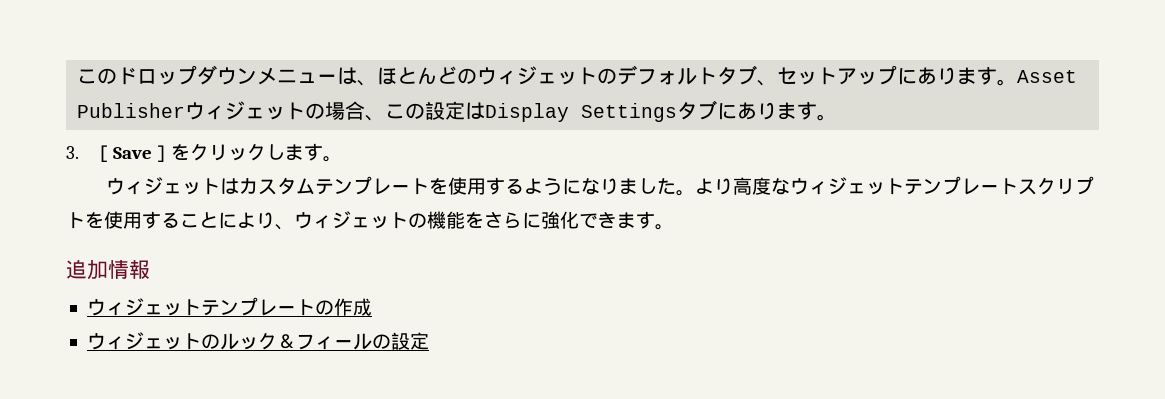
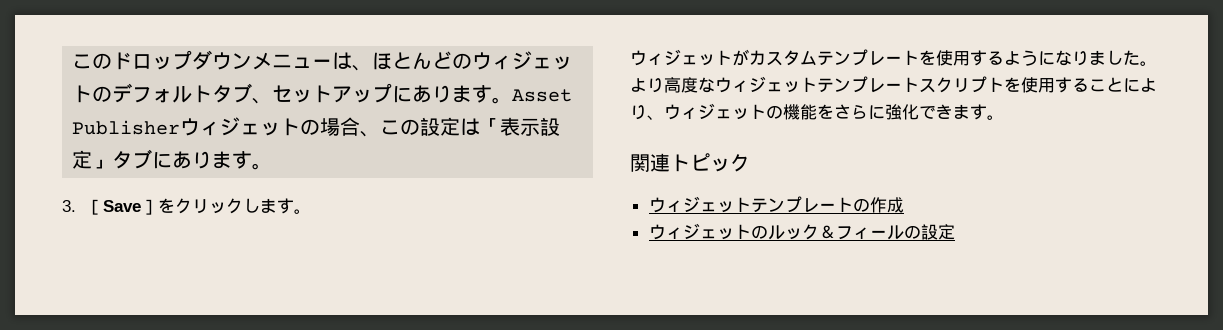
[485,103,678,122] Display Settings -> [480,117,561,136] [72,150,113,169] 「表示設定」
[220,178,240,194] は -> [732,49,749,66] が
[66,259,150,280] 追加情報 -> [630,153,750,172] 関連トピック

